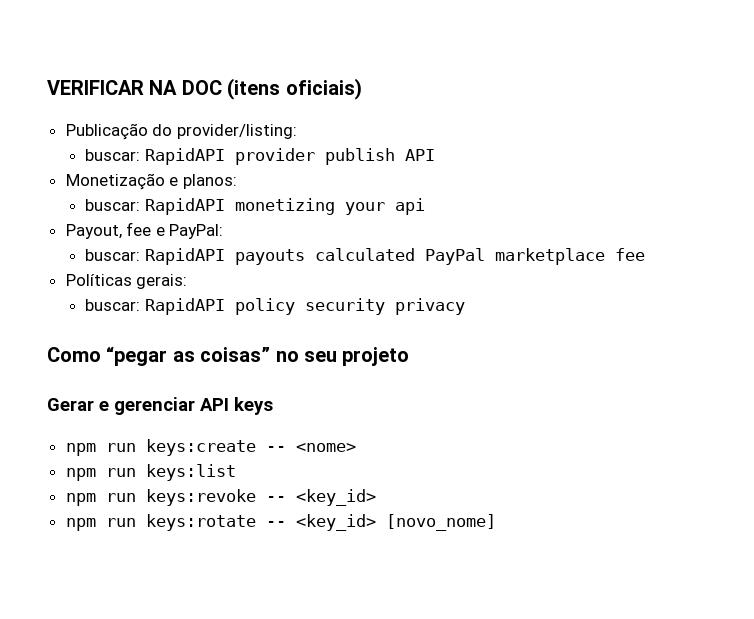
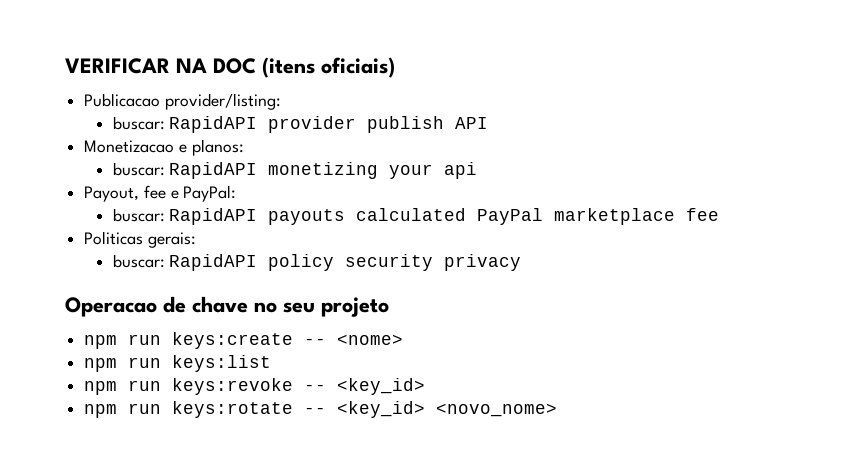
[65,123,173,140] Publicação do -> [84,93,161,107] Publicacao
[65,173,165,190] Monetização -> [84,140,175,153] Monetizacao
[65,274,132,286] Políticas -> [84,231,144,245] Politicas
[47,346,271,366] Como “pegar as coisas” -> [65,296,248,317] Operacao de chave
[47,397,273,415] // Gerar e gerenciar API keys -> (389, 307) none
[385,514,496,531] [novo_nome] -> [436,403,558,417] <novo_nome>

